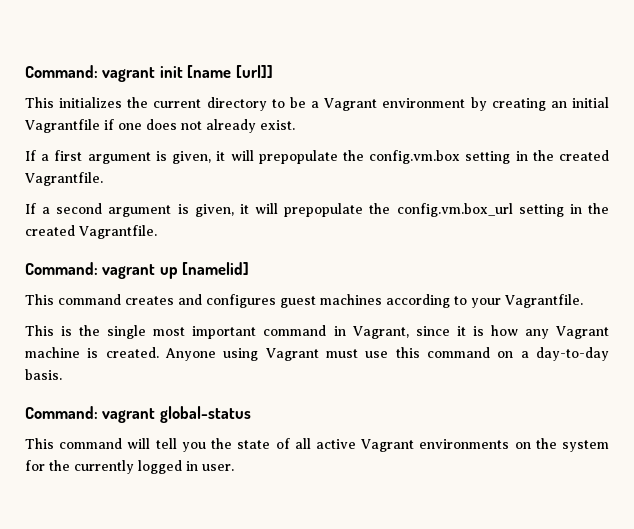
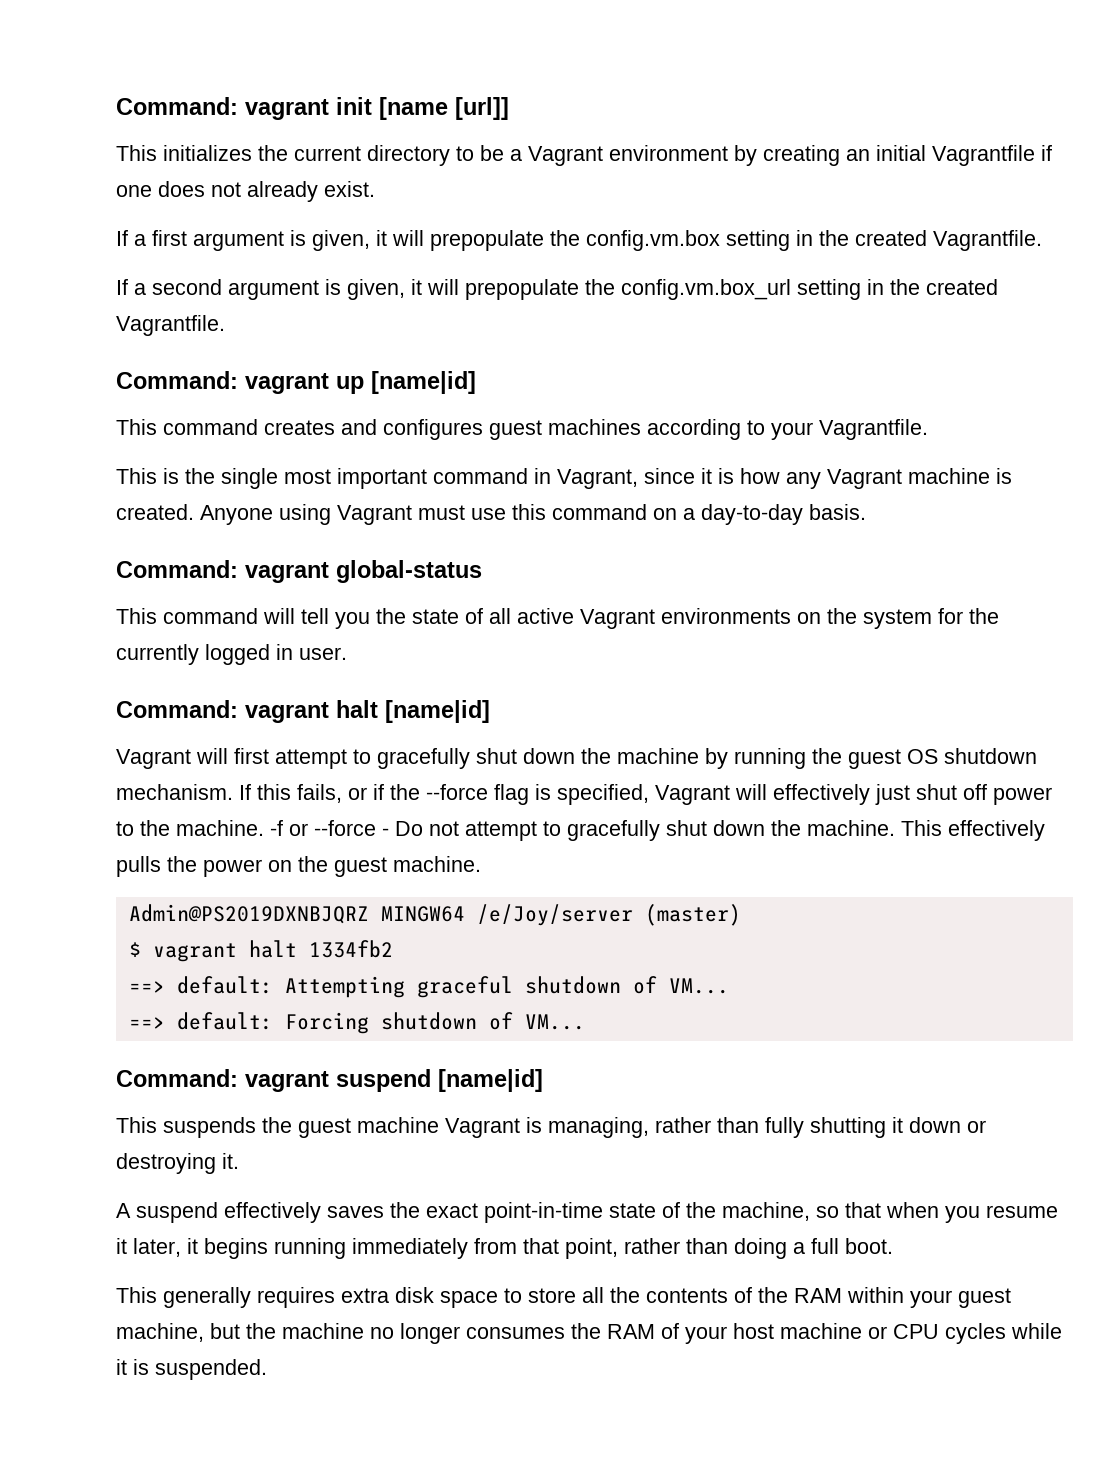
(234, 467) none -> [116,700,490,723] [116,748,1037,769] [116,784,1052,805] [116,820,1045,841] [116,856,481,877] [128,904,741,926] [128,940,393,962] [128,976,729,998] [128,1012,585,1034] [116,1069,543,1092] [116,1117,986,1138] [116,1153,239,1174] [116,1202,1058,1223] [116,1238,893,1259] [116,1287,1011,1308] [116,1323,1062,1344] [116,1359,267,1380] // Command: vagrant halt [name|id] // Vagrant will first attempt to gracefully shut down the machine by running the guest OS shutdown mechanism. If this fails, or if the --force flag is specified, Vagrant will effectively just shut off power to the machine. -f or --force - Do not attempt to gracefully shut down the machine. This effectively pulls the power on the guest machine. // Admin@PS2019DXNBJQRZ MINGW64 /e/Joy/server (master) // $ vagrant halt 1334fb2 // ==> default: Attempting graceful shutdown of VM... // ==> default: Forcing shutdown of VM... // Command: vagrant suspend [name|id] // This suspends the guest machine Vagrant is managing, rather than fully shutting it down or destroying it. // A suspend effectively saves the exact point-in-time state of the machine, so that when you resume it later, it begins running immediately from that point, rather than doing a full boot. // This generally requires extra disk space to store all the contents of the RAM within your guest machine, but the machine no longer consumes the RAM of your host machine or CPU cycles while it is suspended.

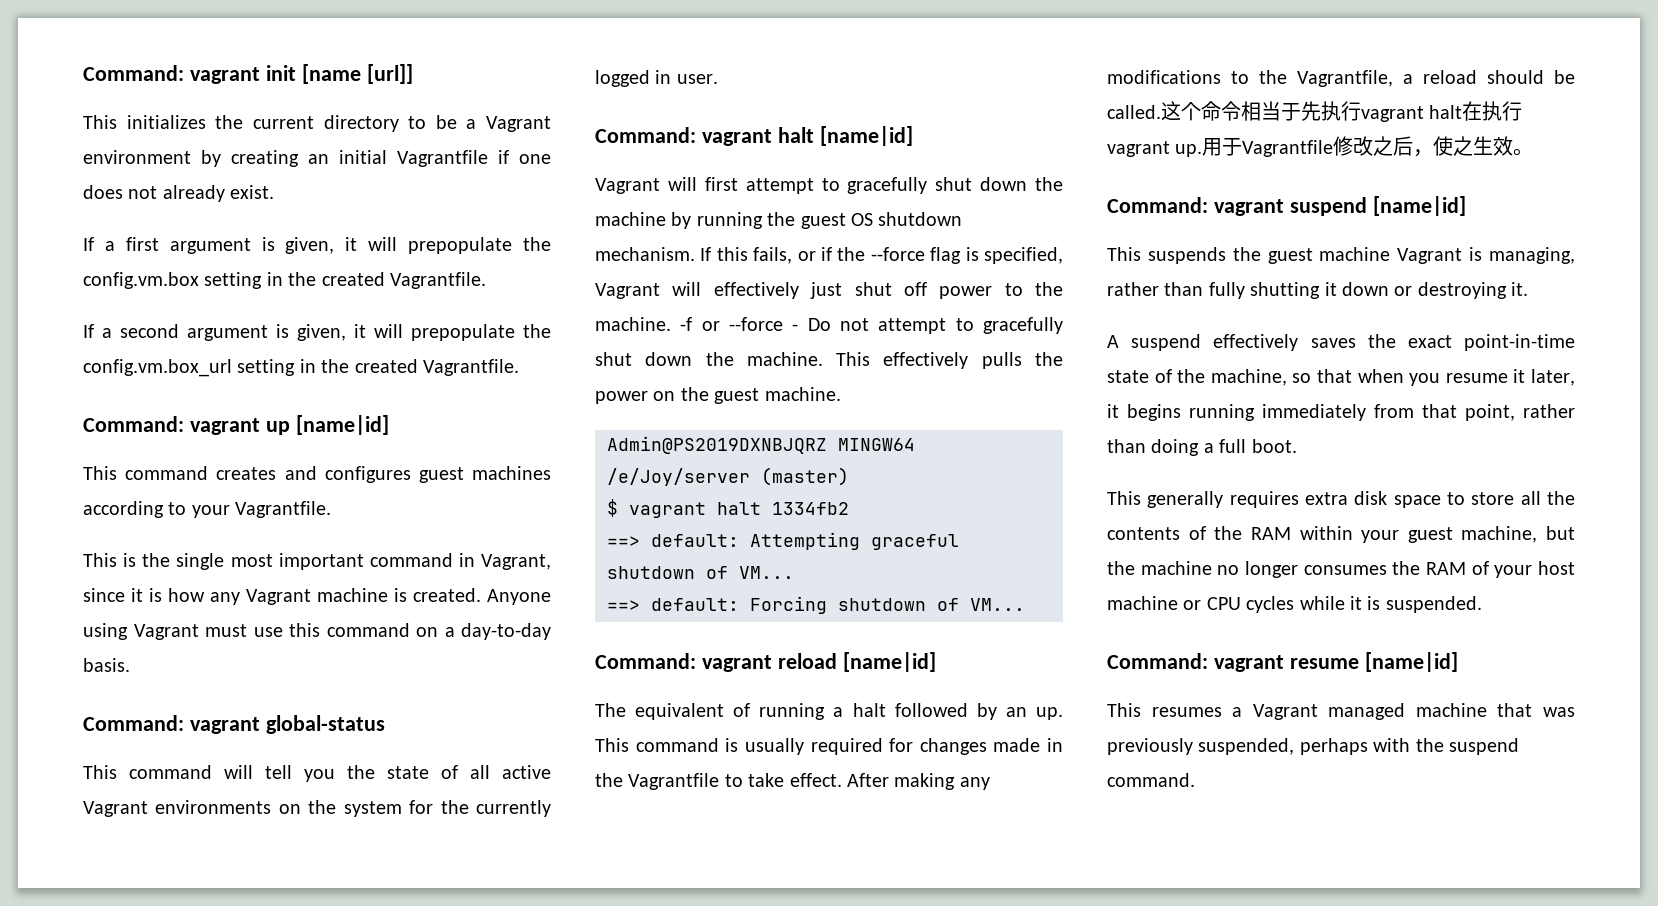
(585, 1022) none -> [595,652,936,672] [595,703,1063,720] [595,738,1063,755] [595,773,990,790] [1107,70,1575,87] [1107,101,1523,122] [1107,136,1534,157] // Command: vagrant reload [name|id] // The equivalent of running a halt followed by an up. This command is usually required for changes made in the Vagrantfile to take effect. After making any modifications to the Vagrantfile, a reload should be called.这个命令相当于先执行vagrant halt在执行vagrant up.用于Vagrantfile修改之后，使之生效。
(267, 1369) none -> [1107,652,1458,672] [1107,703,1575,720] [1107,738,1519,755] [1107,773,1195,787] // Command: vagrant resume [name|id] // This resumes a Vagrant managed machine that was previously suspended, perhaps with the suspend command.

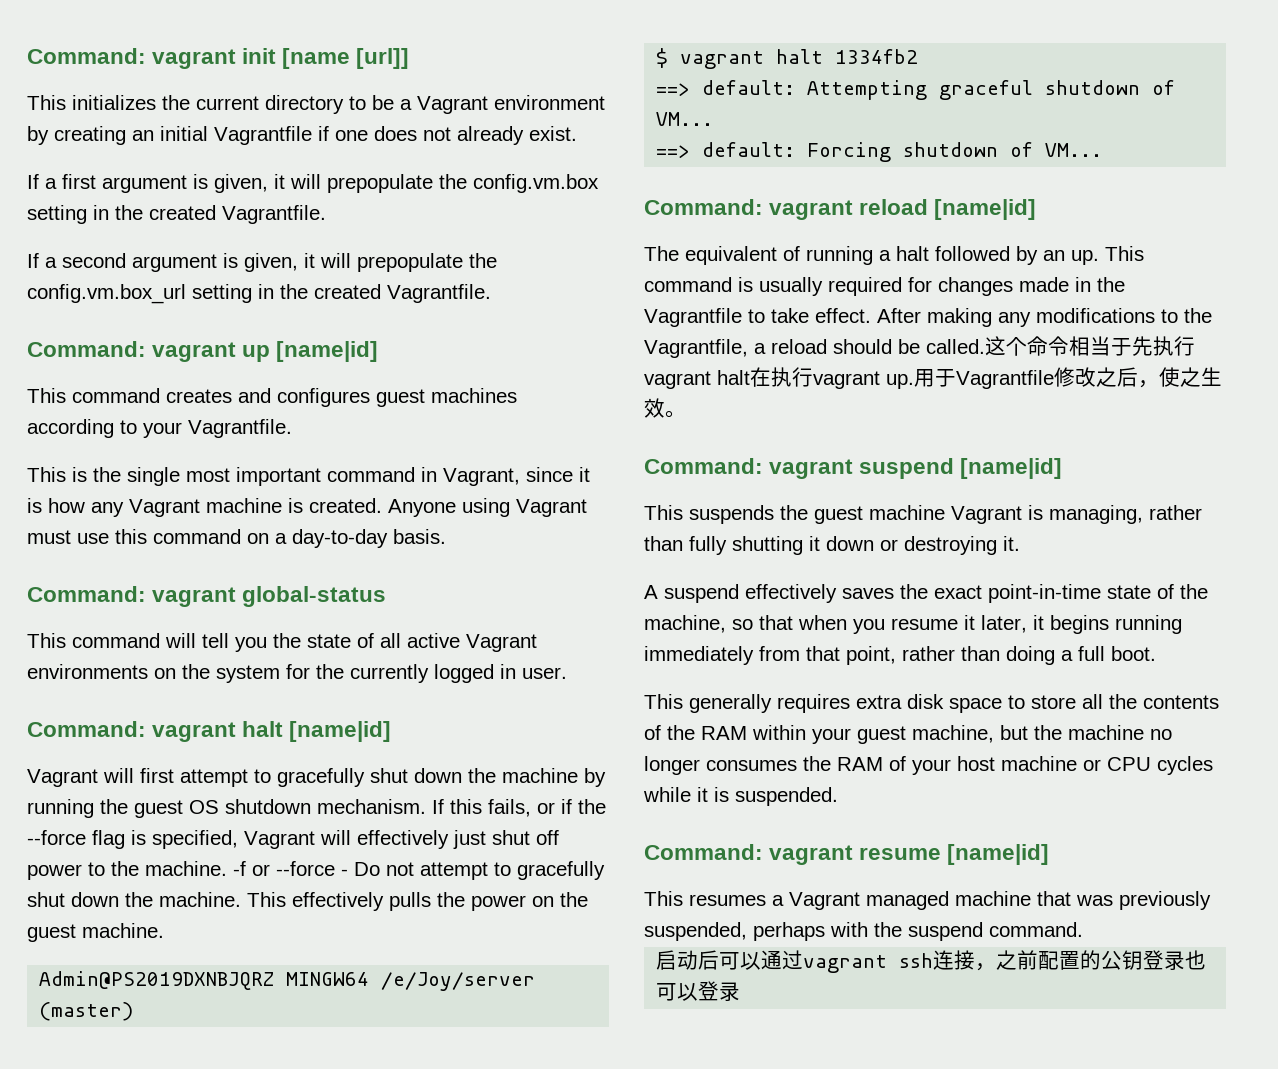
(1195, 780) none -> [656,950,1207,973] [656,981,741,1001] // 启动后可以通过vagrant ssh连接，之前配置的公钥登录也可以登录

